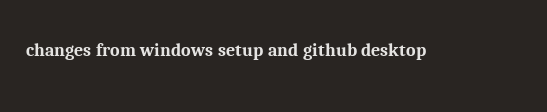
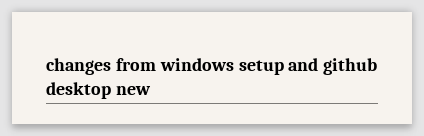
(427, 51) none -> [115,86,151,95] new

